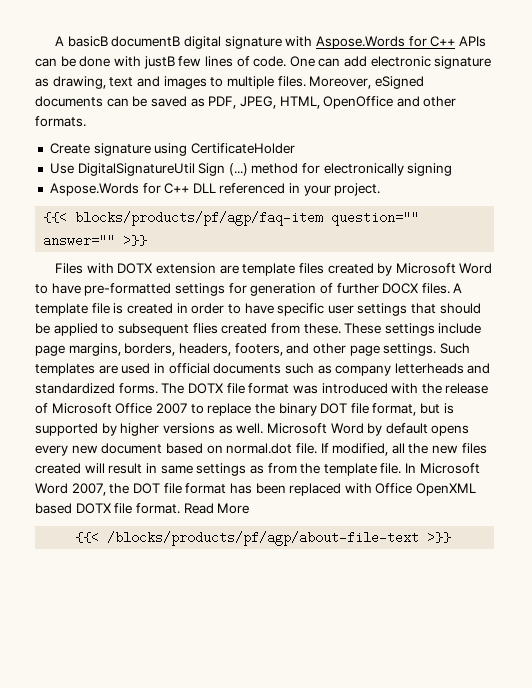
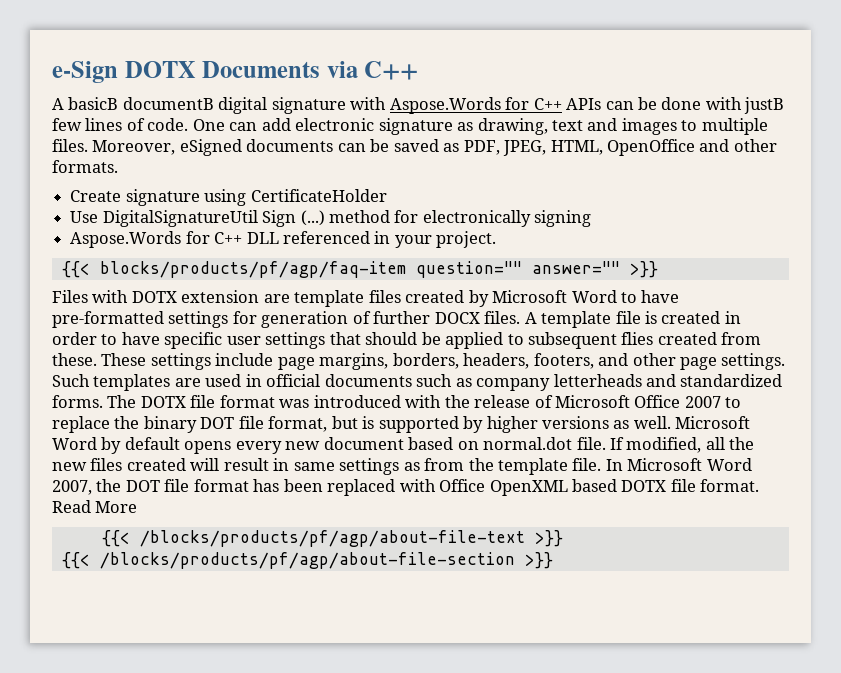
(55, 41) none -> [52,61,419,83] e-Sign DOTX Documents via C++ //
(452, 537) none -> [61,552,553,569] // {{< /blocks/products/pf/agp/about-file-section >}}

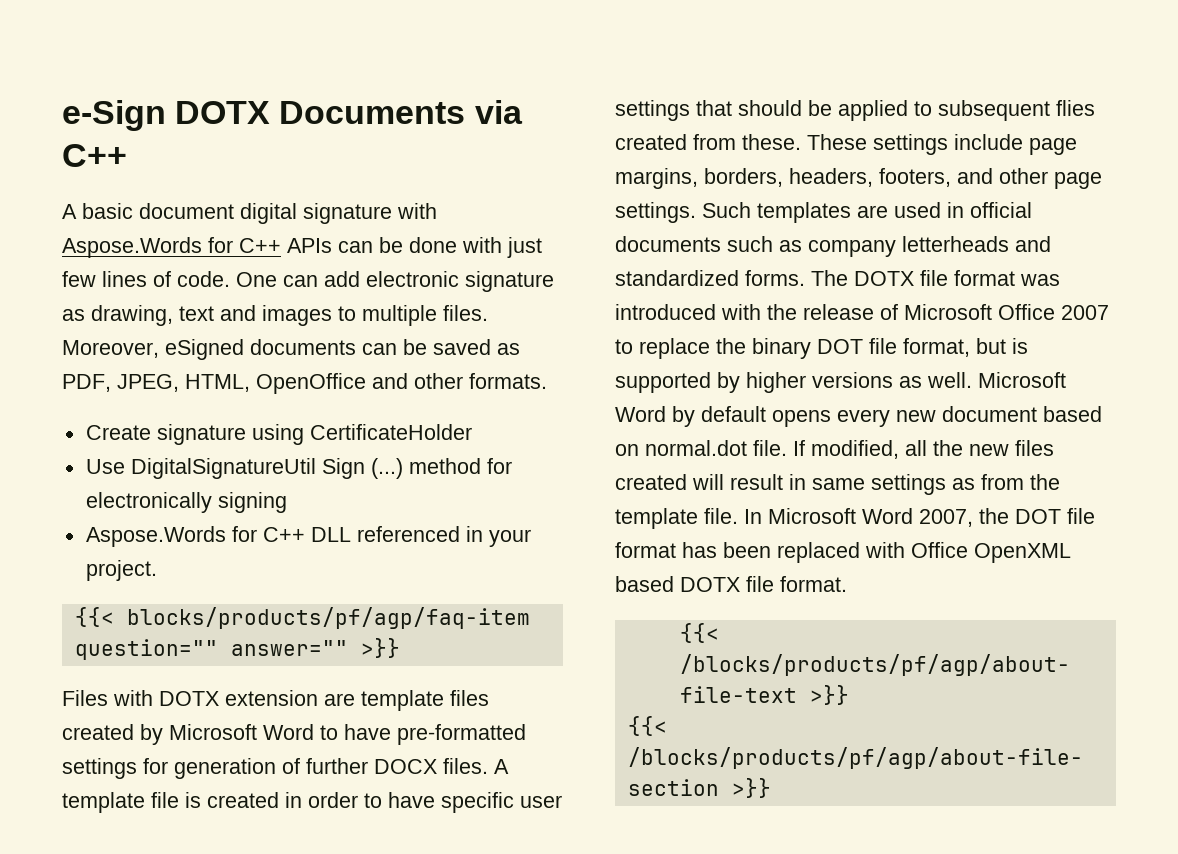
[68,97,214,110] basicВ documentВ -> [82,203,234,219] basic document
[744,97,785,114] justВ -> [507,237,542,258] just
[52,500,138,513] Read More -> (847, 584) none

